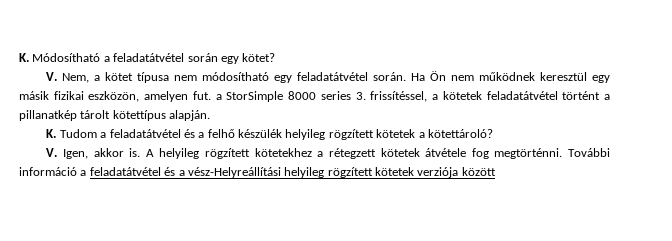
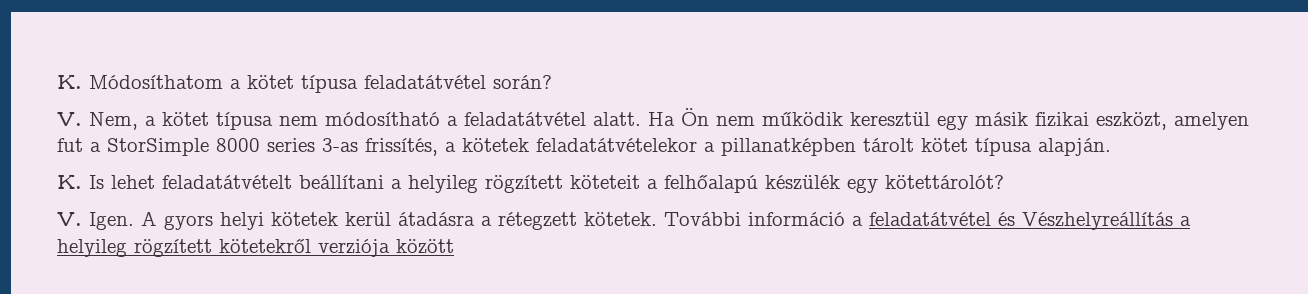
[19,53,276,64] K. Módosítható a feladatátvétel során egy kötet? -> [57,75,552,93] K. Módosíthatom a kötet típusa feladatátvétel során?
[274,72,407,83] egy feladatátvétel során. -> [447,112,641,126] a feladatátvétel alatt.
[479,72,536,81] működnek -> [762,112,843,126] működik
[88,91,211,102] eszközön, amelyen fut. -> [1096,112,1249,130] [57,138,83,152] eszközt, amelyen fut
[355,91,611,102] [19,110,211,121] [46,129,493,140] [46,148,563,159] 3. frissítéssel, a kötetek feladatátvétel történt a pillanatkép tárolt kötettípus alapján. // K. Tudom a feladatátvétel és a felhő készülék helyileg rögzített kötetek a kötettároló? // V. Igen, akkor is. A helyileg rögzített kötetekhez a rétegzett kötetek átvétele fog megtörténni. -> [322,138,1111,156] [57,175,1004,193] [57,211,657,230] 3-as frissítés, a kötetek feladatátvételekor a pillanatképben tárolt kötet típusa alapján. // K. Is lehet feladatátvételt beállítani a helyileg rögzített köteteit a felhőalapú készülék egy kötettárolót? // V. Igen. A gyors helyi kötetek kerül átadásra a rétegzett kötetek.
[178,167,414,178] a vész-Helyreállítási helyileg rögzített kötetek -> [1022,212,1191,230] [57,239,311,257] Vészhelyreállítás a helyileg rögzített kötetekről

